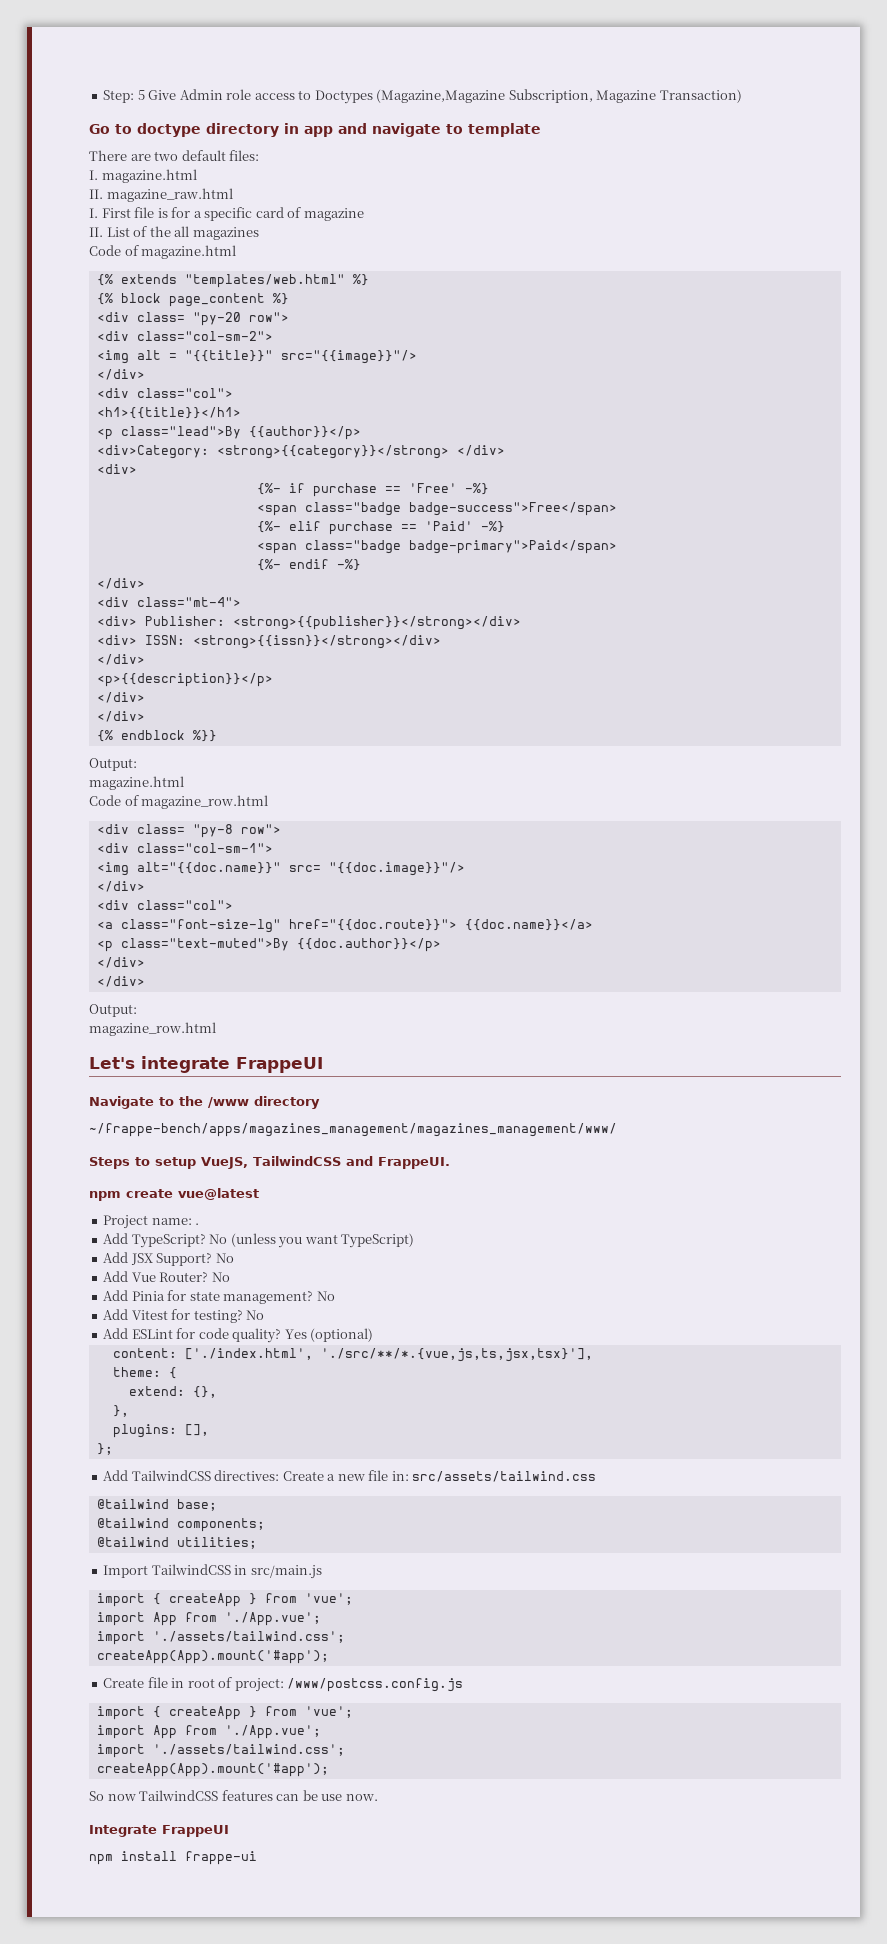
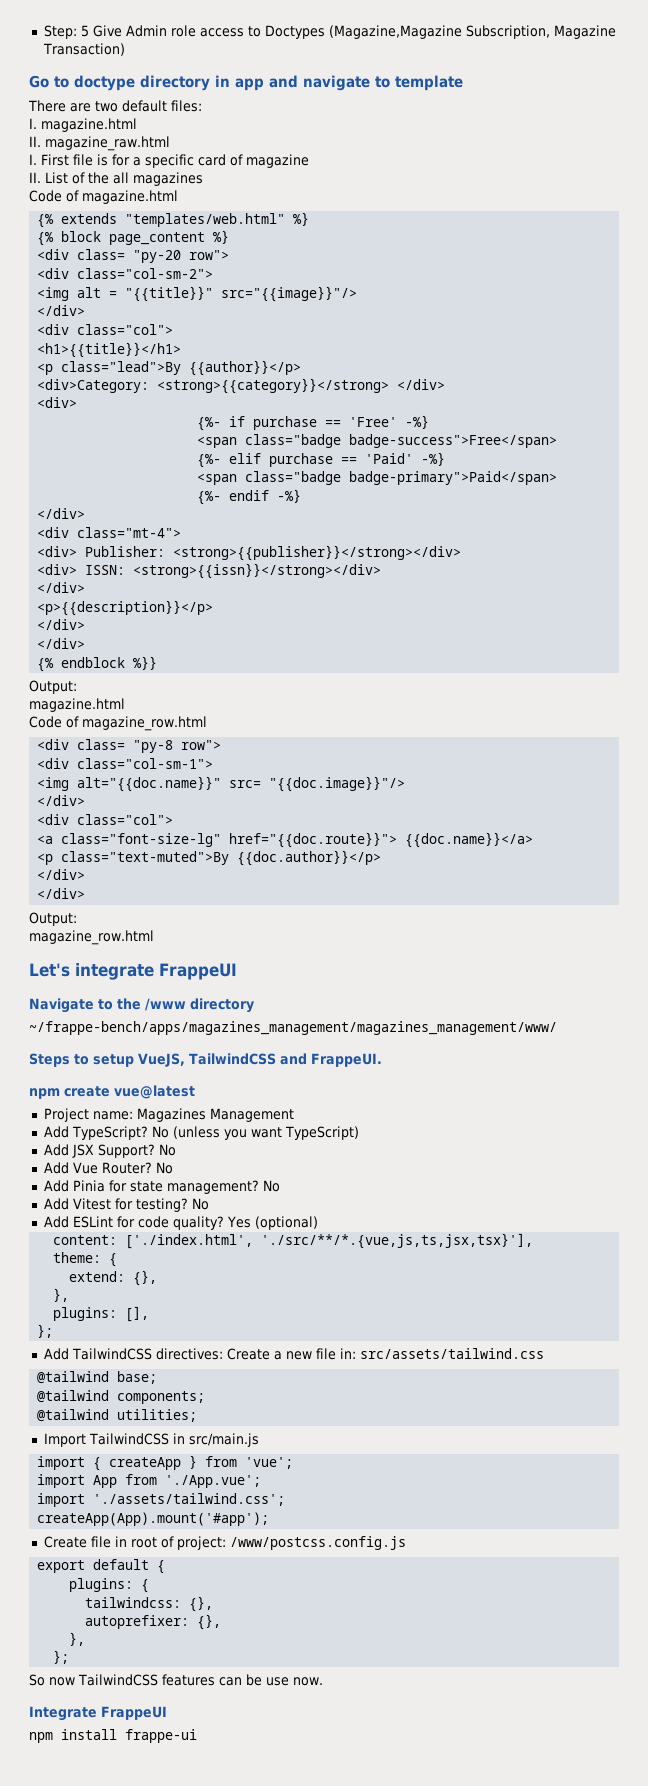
[195,1223,200,1225] . -> [136,1108,294,1122] Magazines Management
[96,1706,353,1720] [96,1725,321,1739] [96,1744,345,1758] [96,1763,329,1777] import { createApp } from 'vue'; // import App from './App.vue'; // import './assets/tailwind.css'; // createApp(App).mount('#app'); -> [37,1559,166,1574] [69,1578,150,1593] [85,1596,214,1612] [85,1614,222,1630] [69,1632,86,1646] [53,1650,70,1664] export default { // plugins: { // tailwindcss: {}, // autoprefixer: {}, // }, // };

